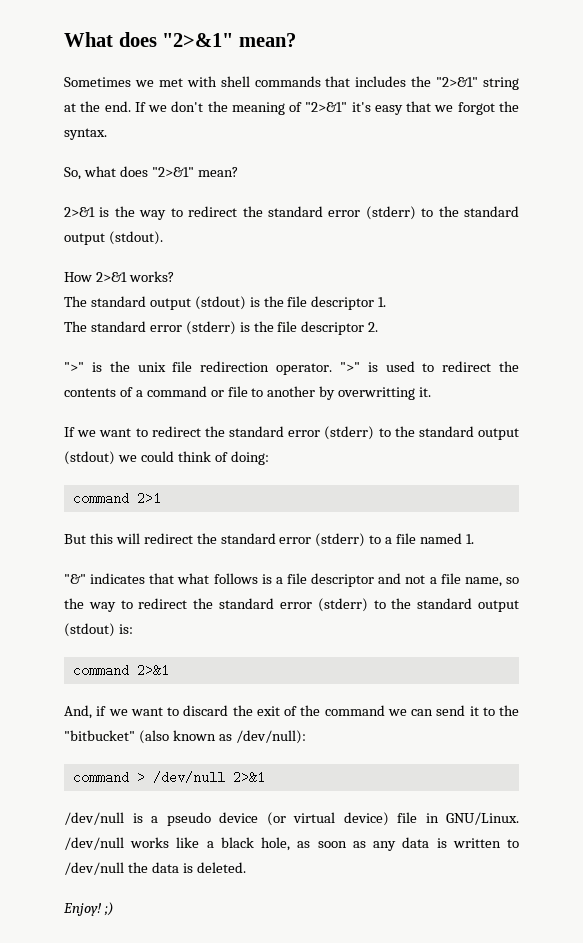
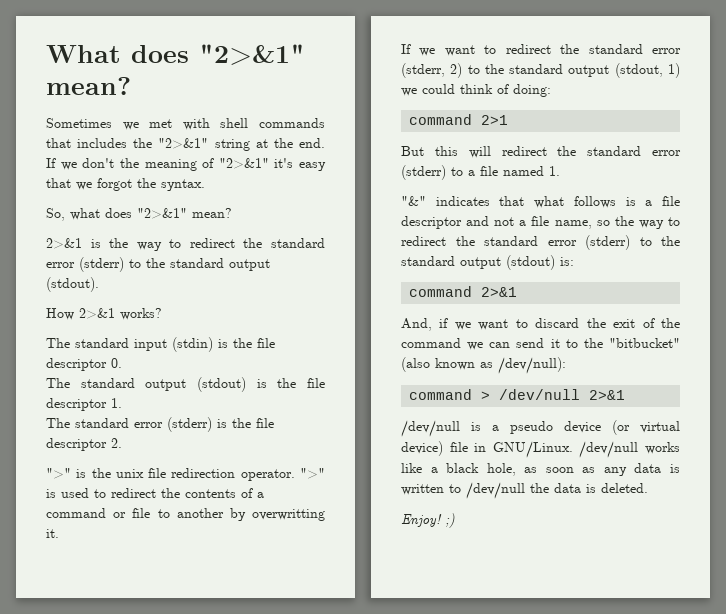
(174, 276) none -> [46,337,275,352] [46,358,122,371] // The standard input (stdin) is the file descriptor 0.
[324,426,519,440] [64,451,115,465] (stderr) to the standard output (stdout) -> [401,63,680,78] (stderr, 2) to the standard output (stdout, 1)

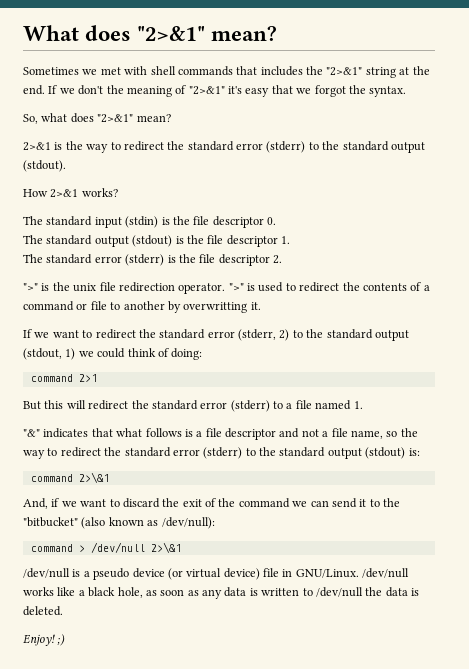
[481,287,518,297] 2>&1 -> [78,472,109,483] 2>\&1
[589,390,626,400] 2>&1 -> [150,542,181,553] 2>\&1

